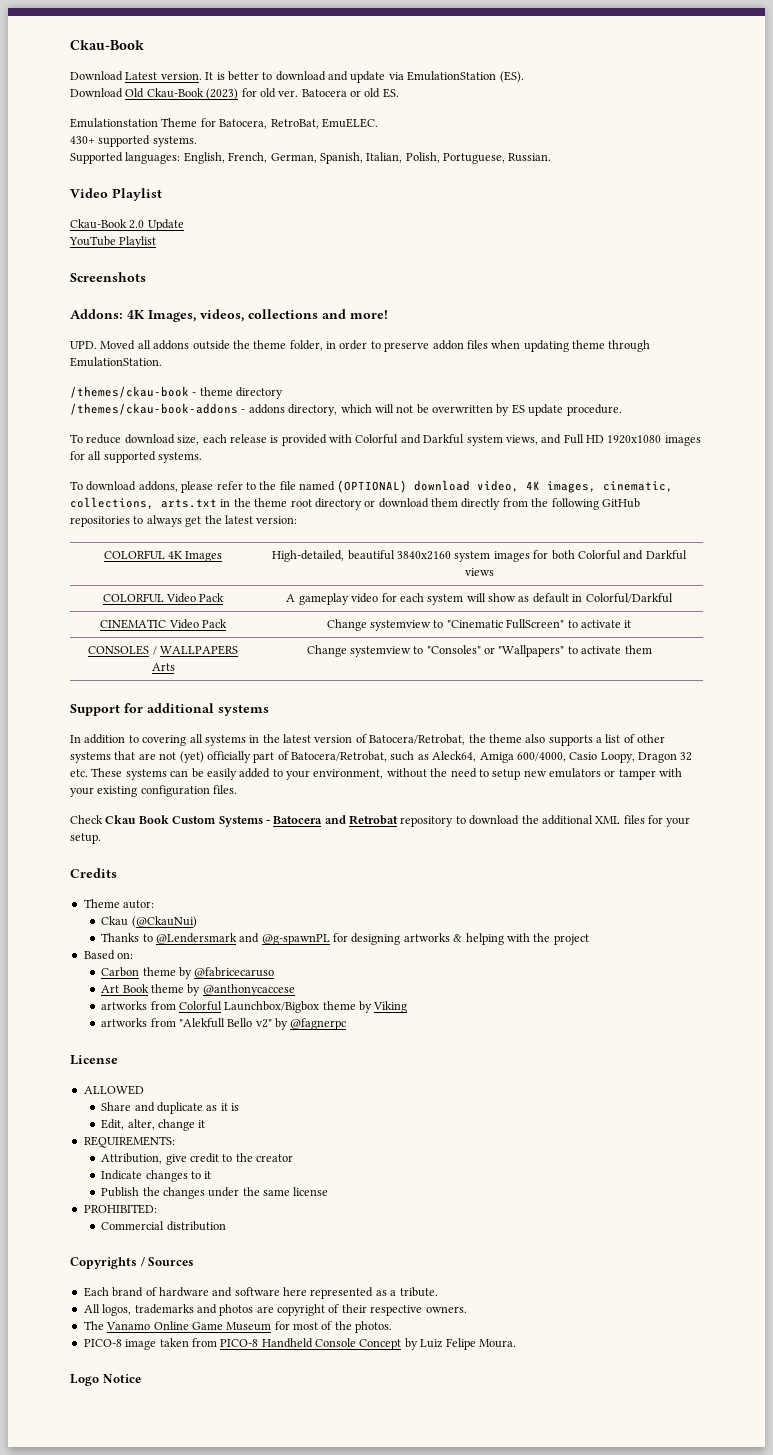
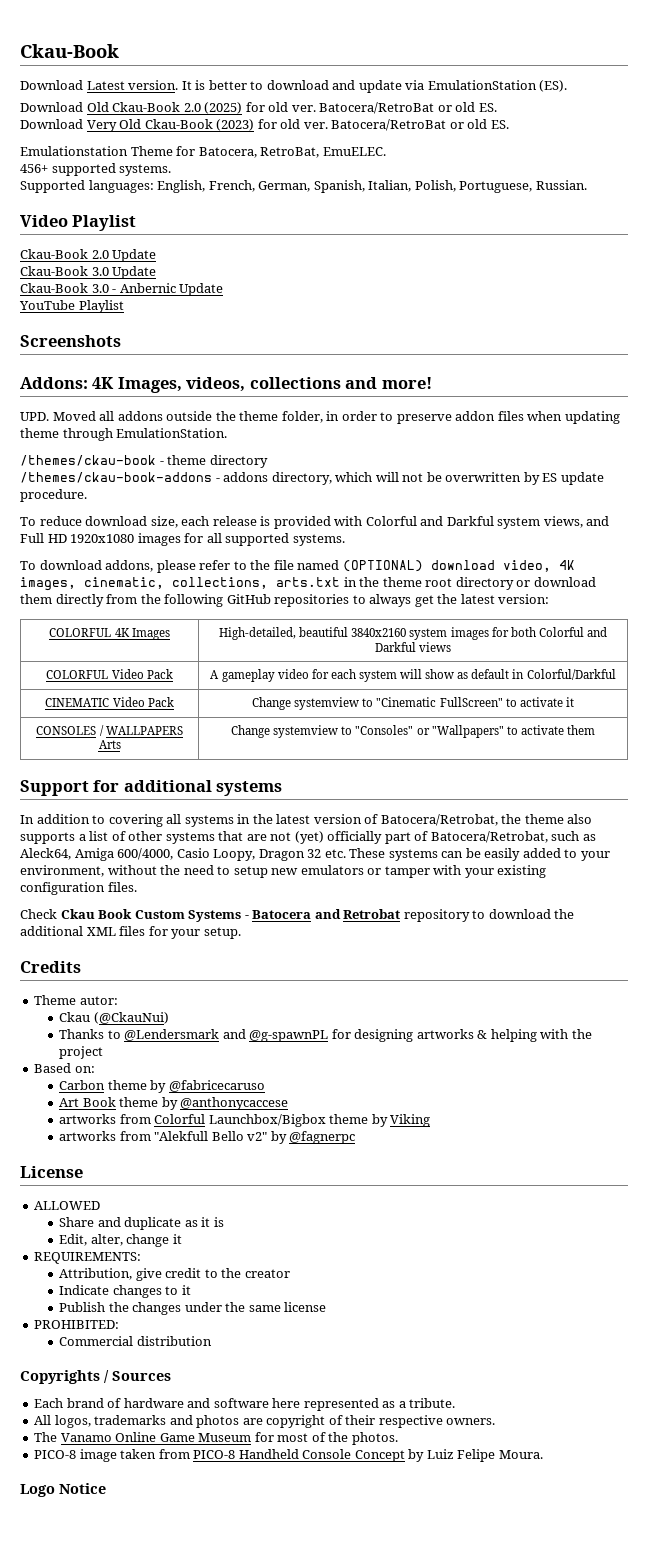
(204, 93) none -> [183,102,497,114] [20,119,213,132] 2.0 (2025) for old ver. Batocera/RetroBat or old ES. // Download Very Old Ckau-Book
[301,89,347,97] Batocera -> [331,119,447,131] Batocera/RetroBat
[70,136,95,144] 430+ -> [20,164,48,173] 456+
(184, 225) none -> [20,266,157,279] [20,283,224,296] // Ckau-Book 3.0 Update // Ckau-Book 3.0 - Anbernic Update

